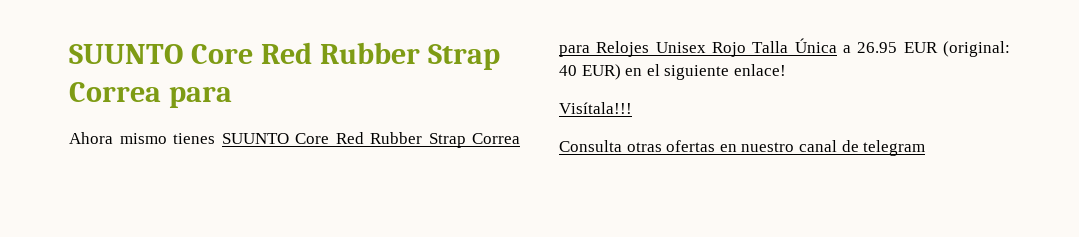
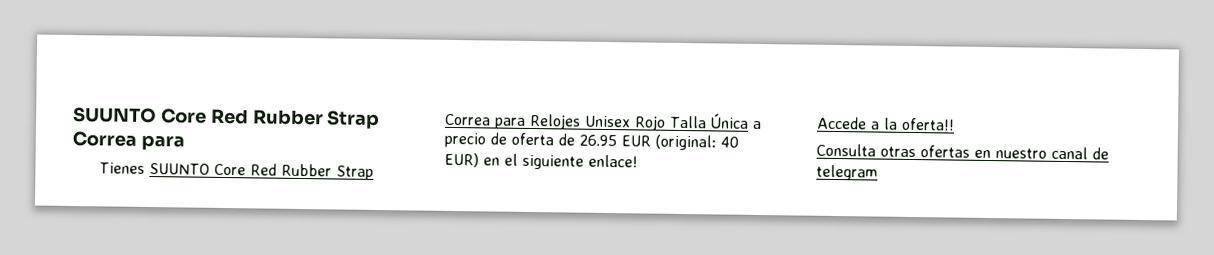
[69,132,215,144] Ahora mismo tienes -> [99,162,146,174] Tienes
(851, 49) none -> [444,132,575,148] precio de oferta de
[559,102,632,114] Visítala!!! -> [817,116,955,131] Accede a la oferta!!

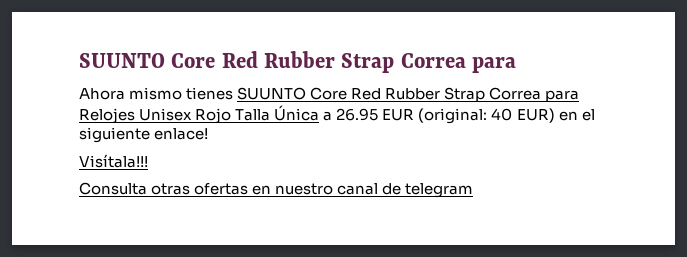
[99,162,146,174] Tienes -> [79,87,234,100] Ahora mismo tienes
[444,132,575,148] precio de oferta de -> (333, 116) none
[817,116,955,131] Accede a la oferta!! -> [79,154,148,168] Visítala!!!

